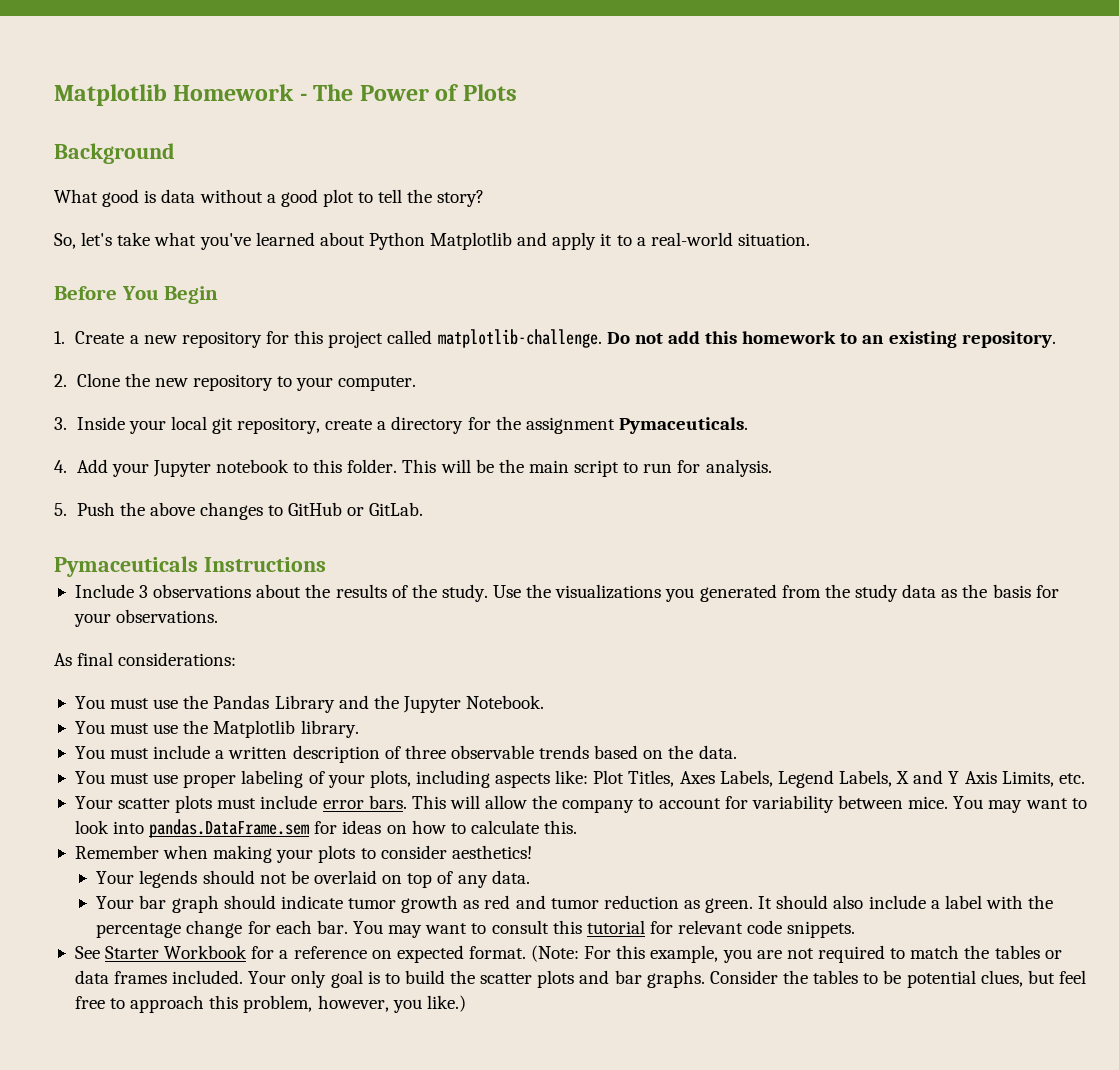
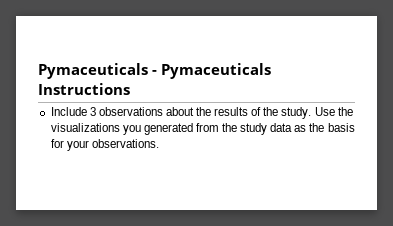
[54,84,517,106] [54,143,175,164] [54,189,485,207] [54,232,810,250] [54,286,219,304] [54,329,1056,348] [54,373,417,391] [54,416,748,434] [54,459,772,477] [54,502,424,520] Matplotlib Homework - The Power of Plots // Background // What good is data without a good plot to tell the story? // So, let's take what you've learned about Python Matplotlib and apply it to a real-world situation. // Before You Begin // 1. Create a new repository for this project called matplotlib-challenge. Do not add this homework to an existing repository. // 2. Clone the new repository to your computer. // 3. Inside your local git repository, create a directory for the assignment Pymaceuticals. // 4. Add your Jupyter notebook to this folder. This will be the main script to run for analysis. // 5. Push the above changes to GitHub or GitLab. // -> [38,63,158,79] Pymaceuticals -
[54,652,237,666] [74,695,545,713] [74,720,359,738] [74,745,737,763] [74,770,1085,788] [74,795,1087,813] [74,819,578,838] [74,845,532,863] [96,870,530,888] [96,895,1054,913] [96,920,856,938] [74,945,1062,963] [74,970,1086,988] [74,995,466,1013] // As final considerations: // You must use the Pandas Library and the Jupyter Notebook. // You must use the Matplotlib library. // You must include a written description of three observable trends based on the data. // You must use proper labeling of your plots, including aspects like: Plot Titles, Axes Labels, Legend Labels, X and Y Axis Limits, etc. // Your scatter plots must include error bars. This will allow the company to account for variability between mice. You may want to look into pandas.DataFrame.sem for ideas on how to calculate this. // Remember when making your plots to consider aesthetics! // Your legends should not be overlaid on top of any data. // Your bar graph should indicate tumor growth as red and tumor reduction as green. It should also include a label with the percentage change for each bar. You may want to consult this tutorial for relevant code snippets. // See Starter Workbook for a reference on expected format. (Note: For this example, you are not required to match the tables or data frames included. Your only goal is to build the scatter plots and bar graphs. Consider the tables to be potential clues, but feel free to approach this problem, however, you like.) -> (159, 143) none

